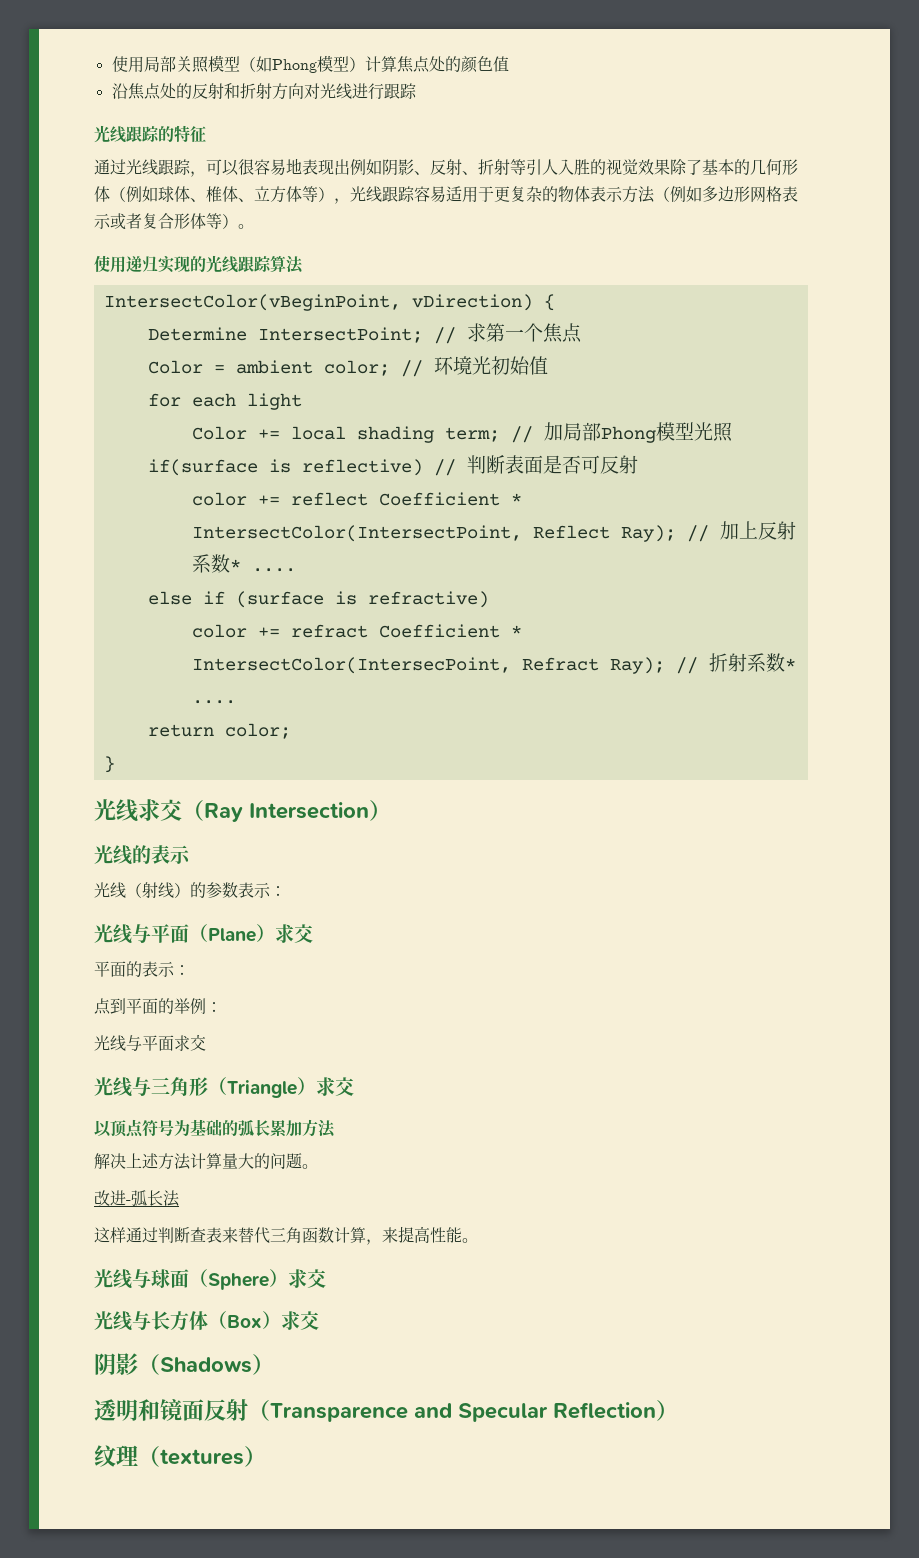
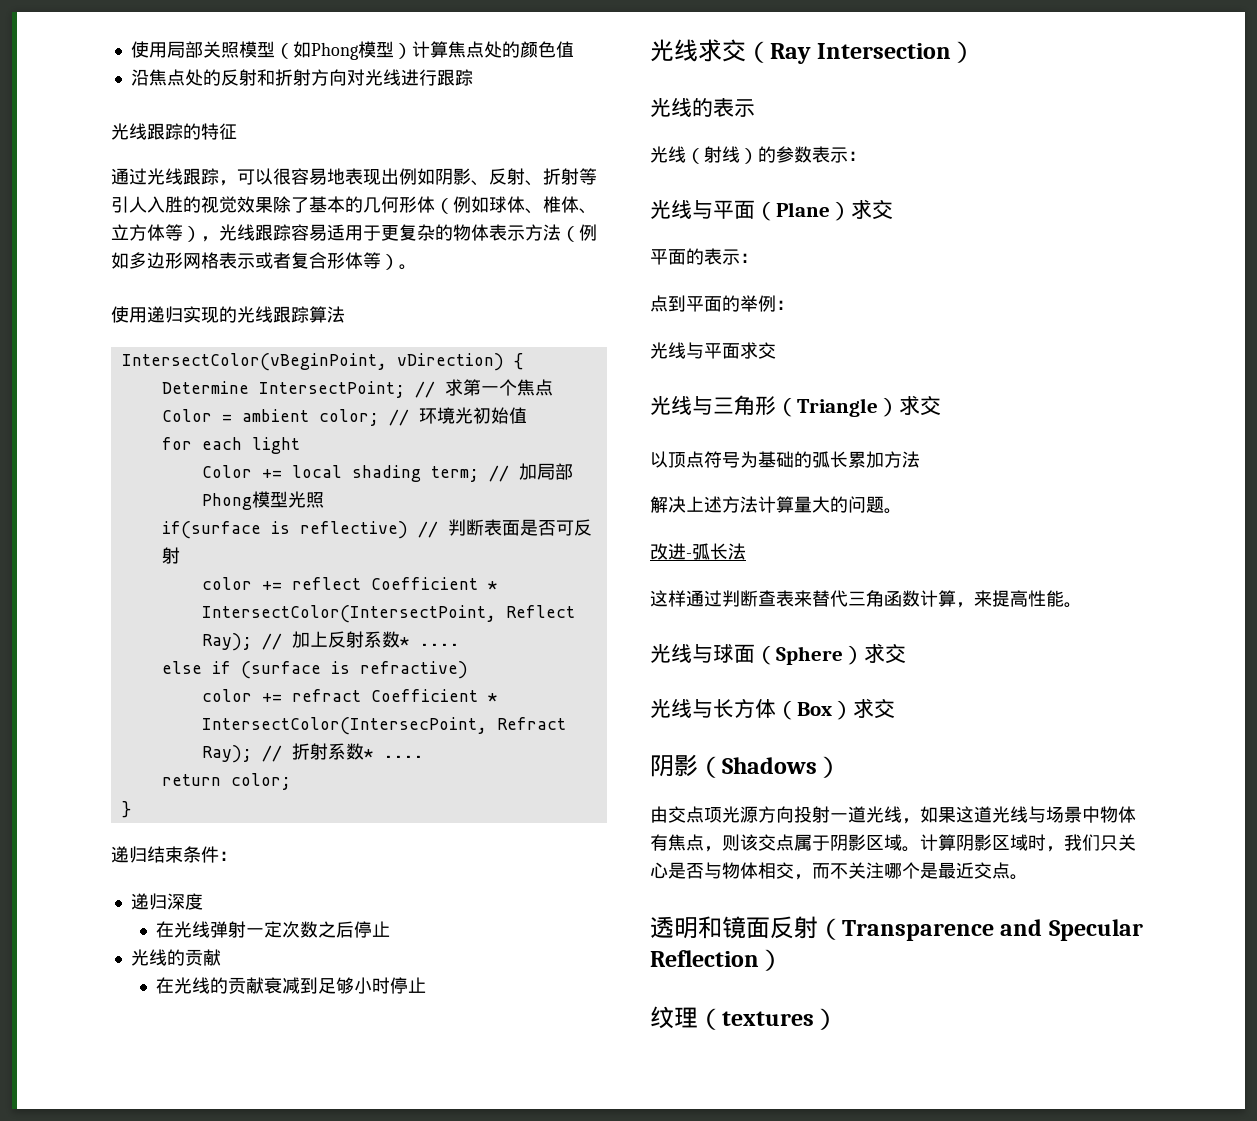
(115, 764) none -> [111,846,237,863] [130,893,203,910] [155,921,390,938] [130,949,221,966] [155,977,426,994] // 递归结束条件： // 递归深度 // 在光线弹射一定次数之后停止 // 光线的贡献 // 在光线的贡献衰减到足够小时停止
(274, 1364) none -> [650,806,1136,824] [650,834,1136,852] [650,862,1028,880] // 由交点项光源方向投射一道光线，如果这道光线与场景中物体有焦点，则该交点属于阴影区域。计算阴影区域时，我们只关心是否与物体相交，而不关注哪个是最近交点。

